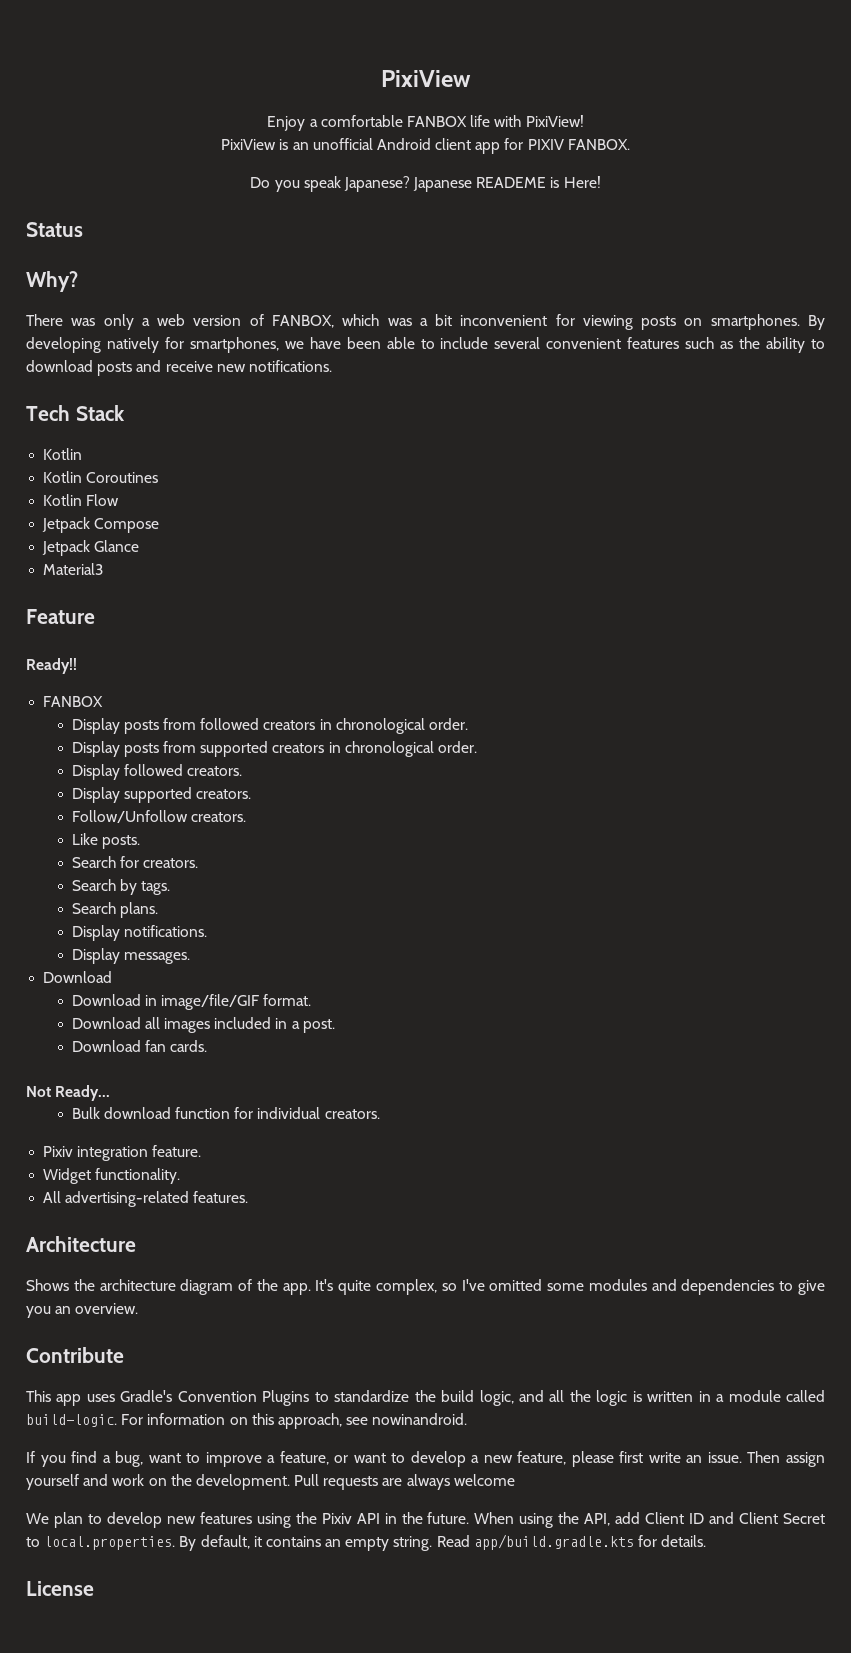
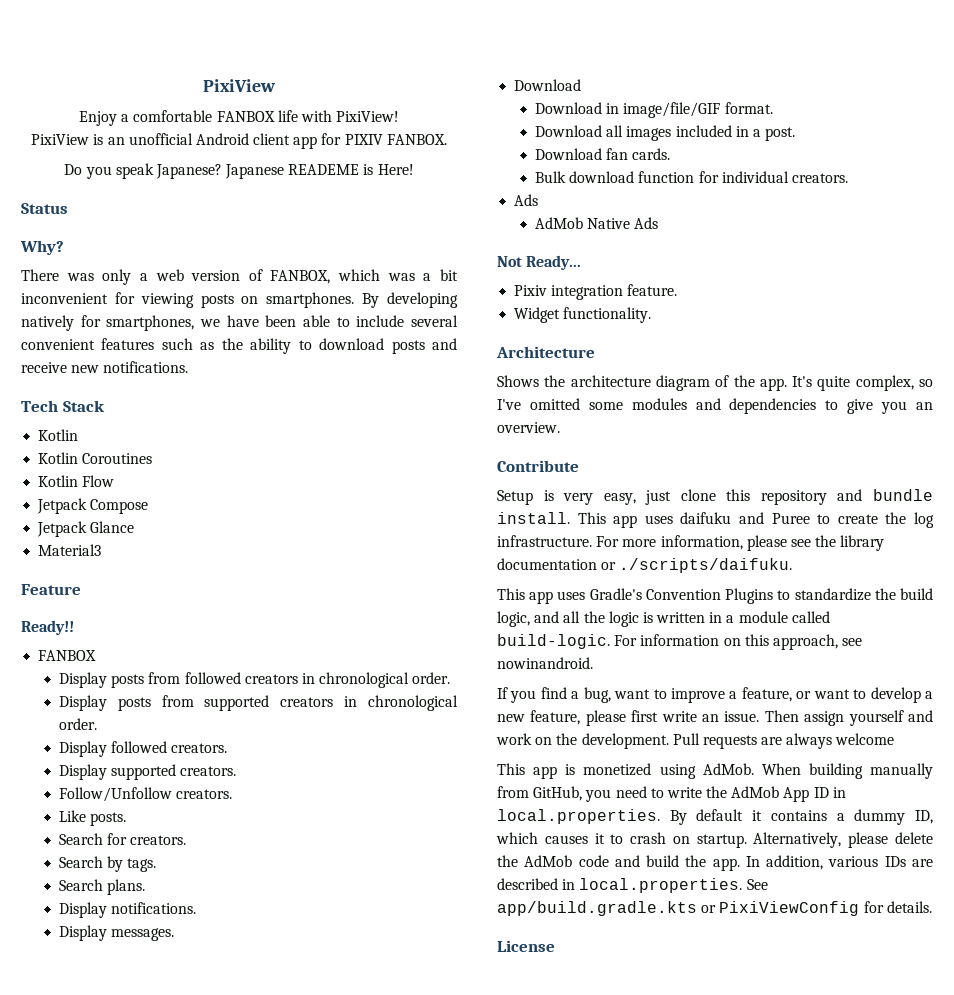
[26,1085,111,1101] // Not Ready... -> (671, 154) none
(380, 1114) none -> [514,194,539,206] [534,217,659,229] [497,255,582,270] // Ads // AdMob Native Ads // Not Ready...
[43,1191,249,1207] // All advertising-related features. -> (652, 315) none
(124, 1355) none -> [497,489,933,505] [497,512,935,528] [497,535,885,551] [497,558,793,573] // Setup is very easy, just clone this repository and bundle install. This app uses daifuku and Puree to create the log infrastructure. For more information, please see the library documentation or ./scripts/daifuku.
[26,1512,826,1528] [26,1537,40,1547] We plan to develop new features using the Pixiv API in the future. When using the API, add Client ID and Client Secret to -> [497,763,933,779] [497,786,846,802] This app is monetized using AdMob. When building manually from GitHub, you need to write the AdMob App ID in
[200,1535,250,1549] default, -> [696,809,744,821] default
[325,1534,634,1551] an empty string. Read app/build.gradle.kts -> [836,809,933,825] [496,832,933,848] [497,855,933,871] [497,878,768,893] [497,901,860,916] a dummy ID, which causes it to crash on startup. Alternatively, please delete the AdMob code and build the app. In addition, various IDs are described in local.properties. See app/build.gradle.kts or PixiViewConfig

